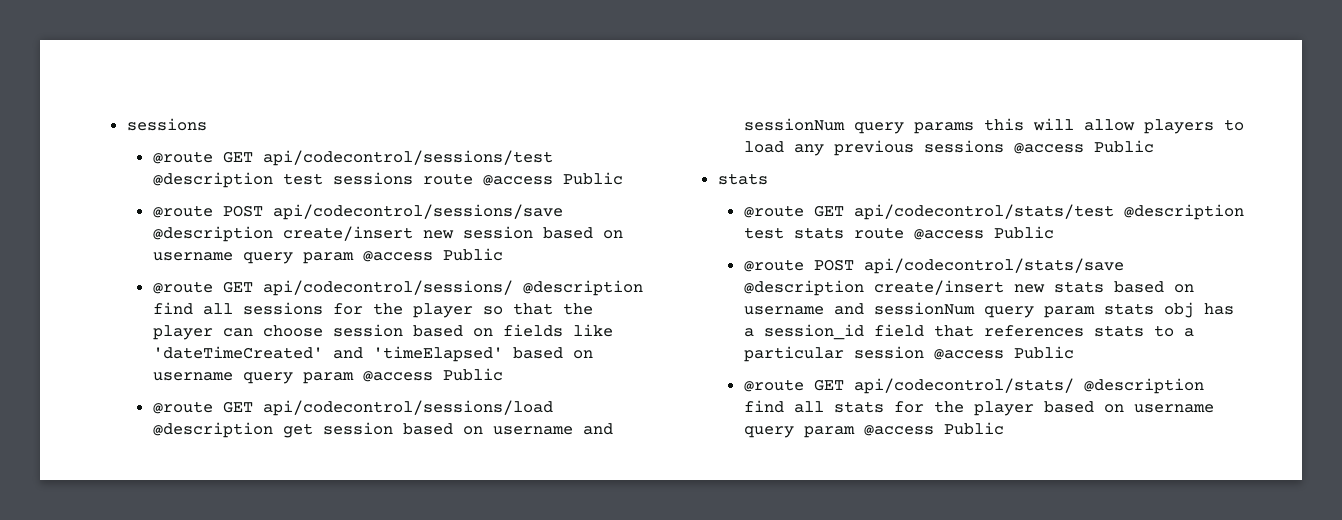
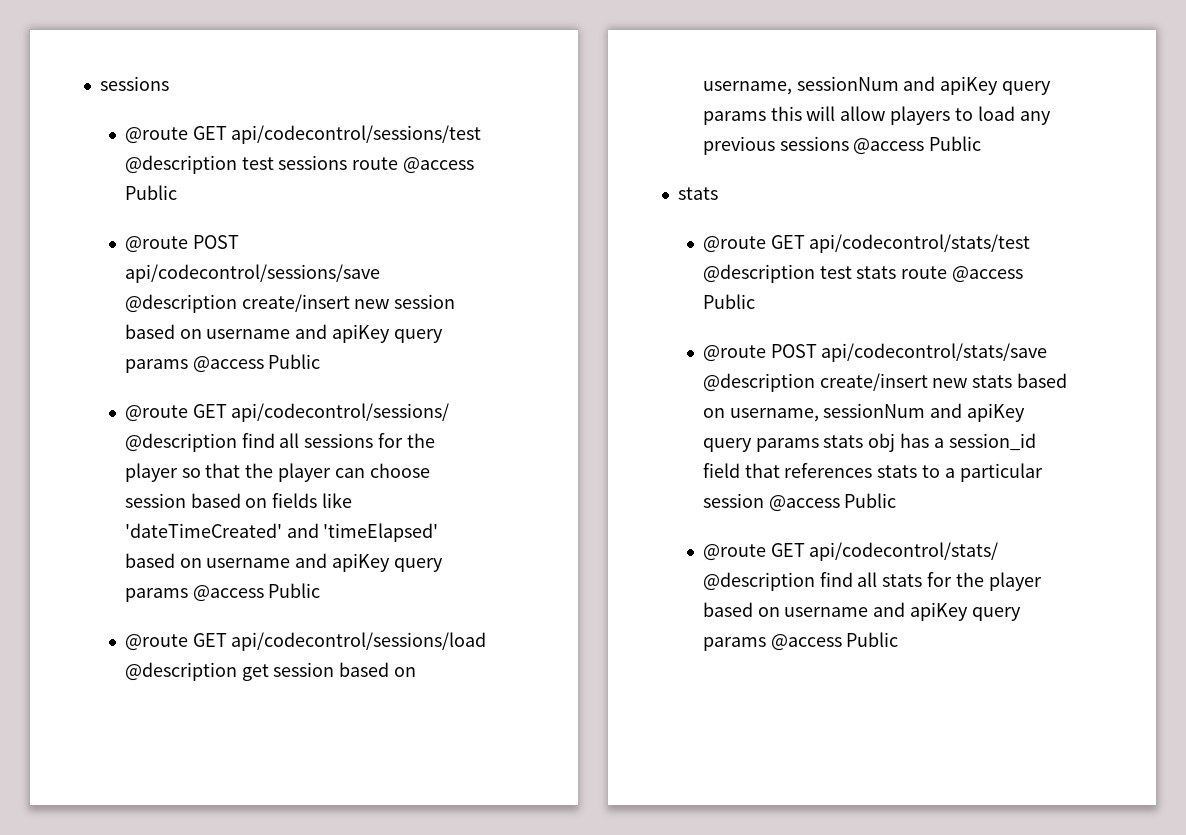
[242,252,354,264] query param -> [295,324,444,343] [124,359,188,373] and apiKey query params
[242,372,354,384] query param -> [295,553,444,572] [124,588,188,602] and apiKey query params
[492,423,613,435] [743,118,845,131] username and sessionNum -> [702,76,999,95] username, sessionNum and apiKey
[743,302,1095,318] username and sessionNum query param -> [729,403,1026,422] [702,438,819,452] username, sessionNum and apiKey query params
[743,426,855,438] query param -> [873,602,1022,621] [702,637,766,651] and apiKey query params

